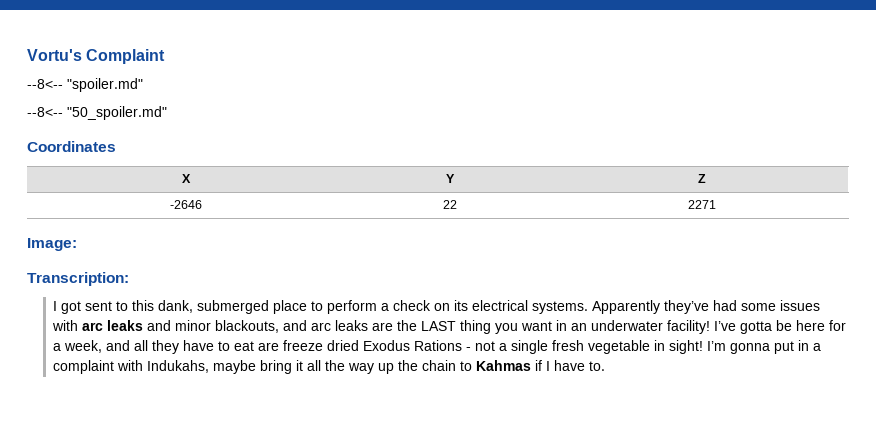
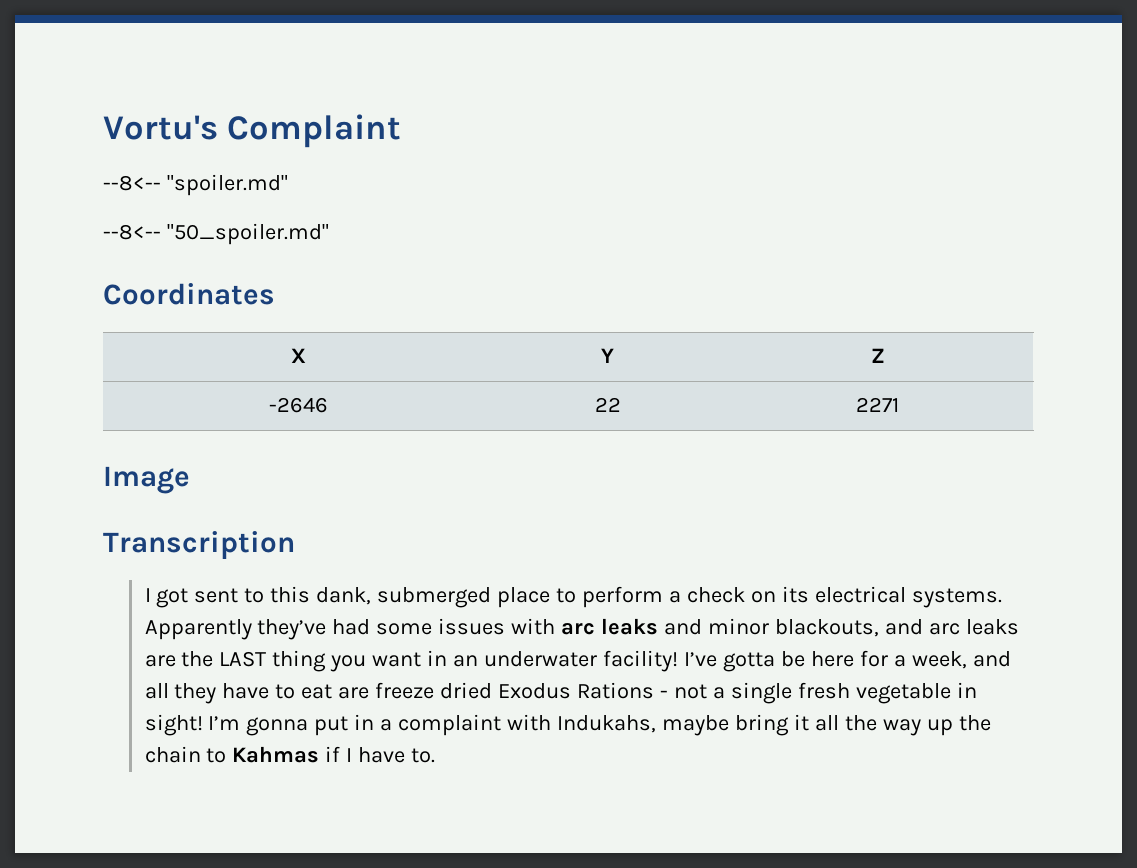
[27,238,77,251] [27,272,129,286] Image: // Transcription: -> [103,466,190,494] [103,531,295,559] Image // Transcription

